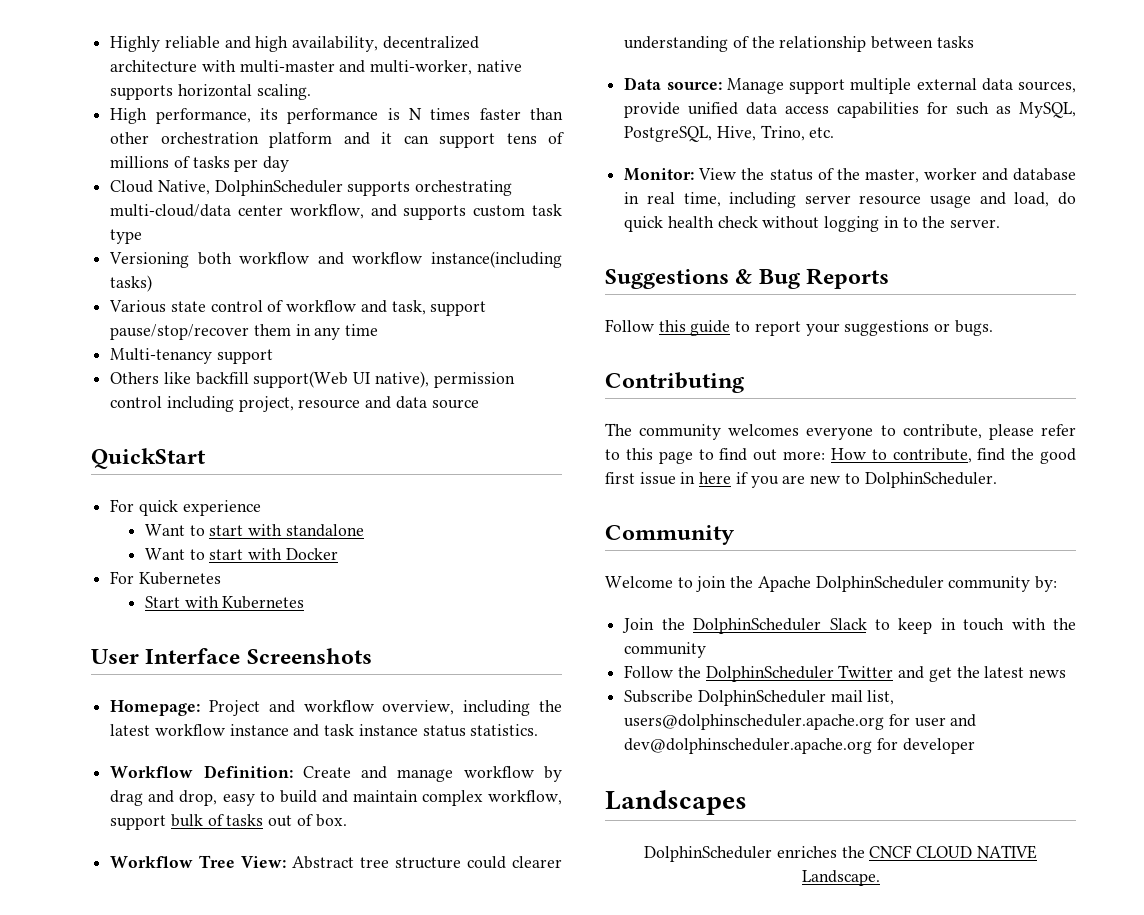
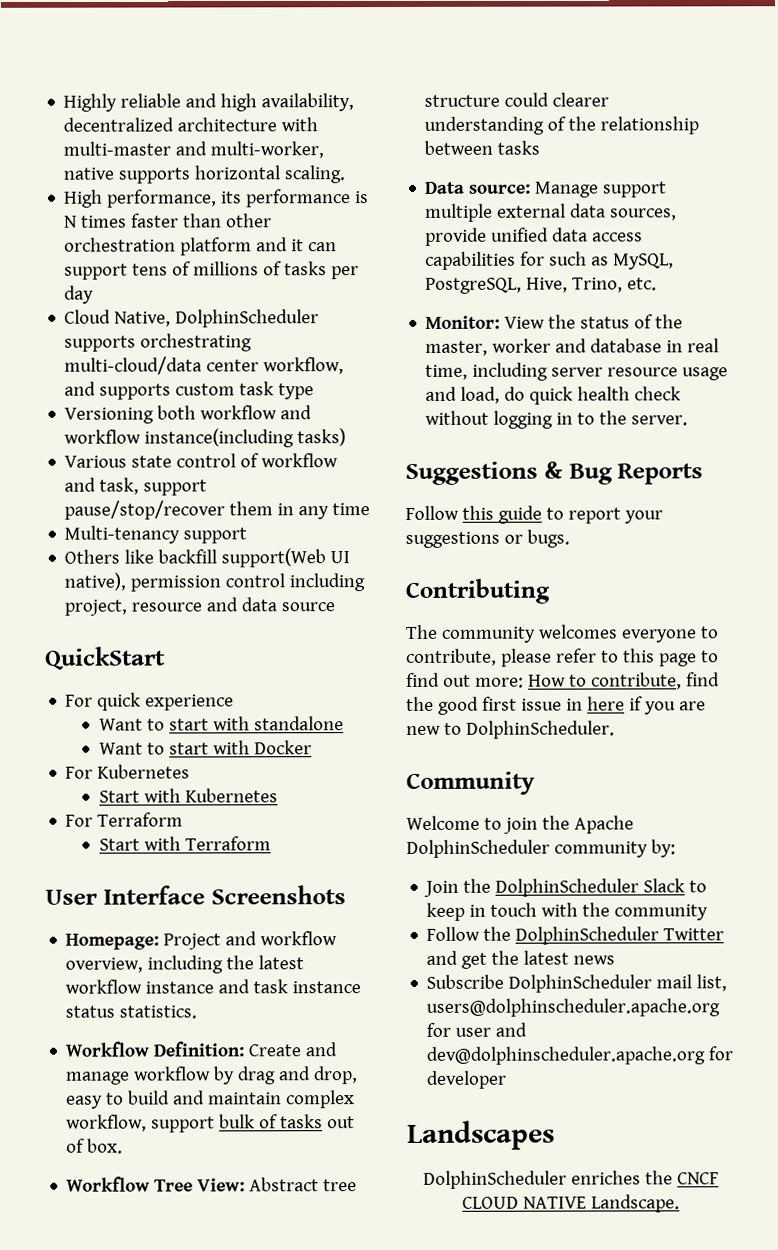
(305, 602) none -> [65,812,184,827] [98,836,271,851] // For Terraform // Start with Terraform

